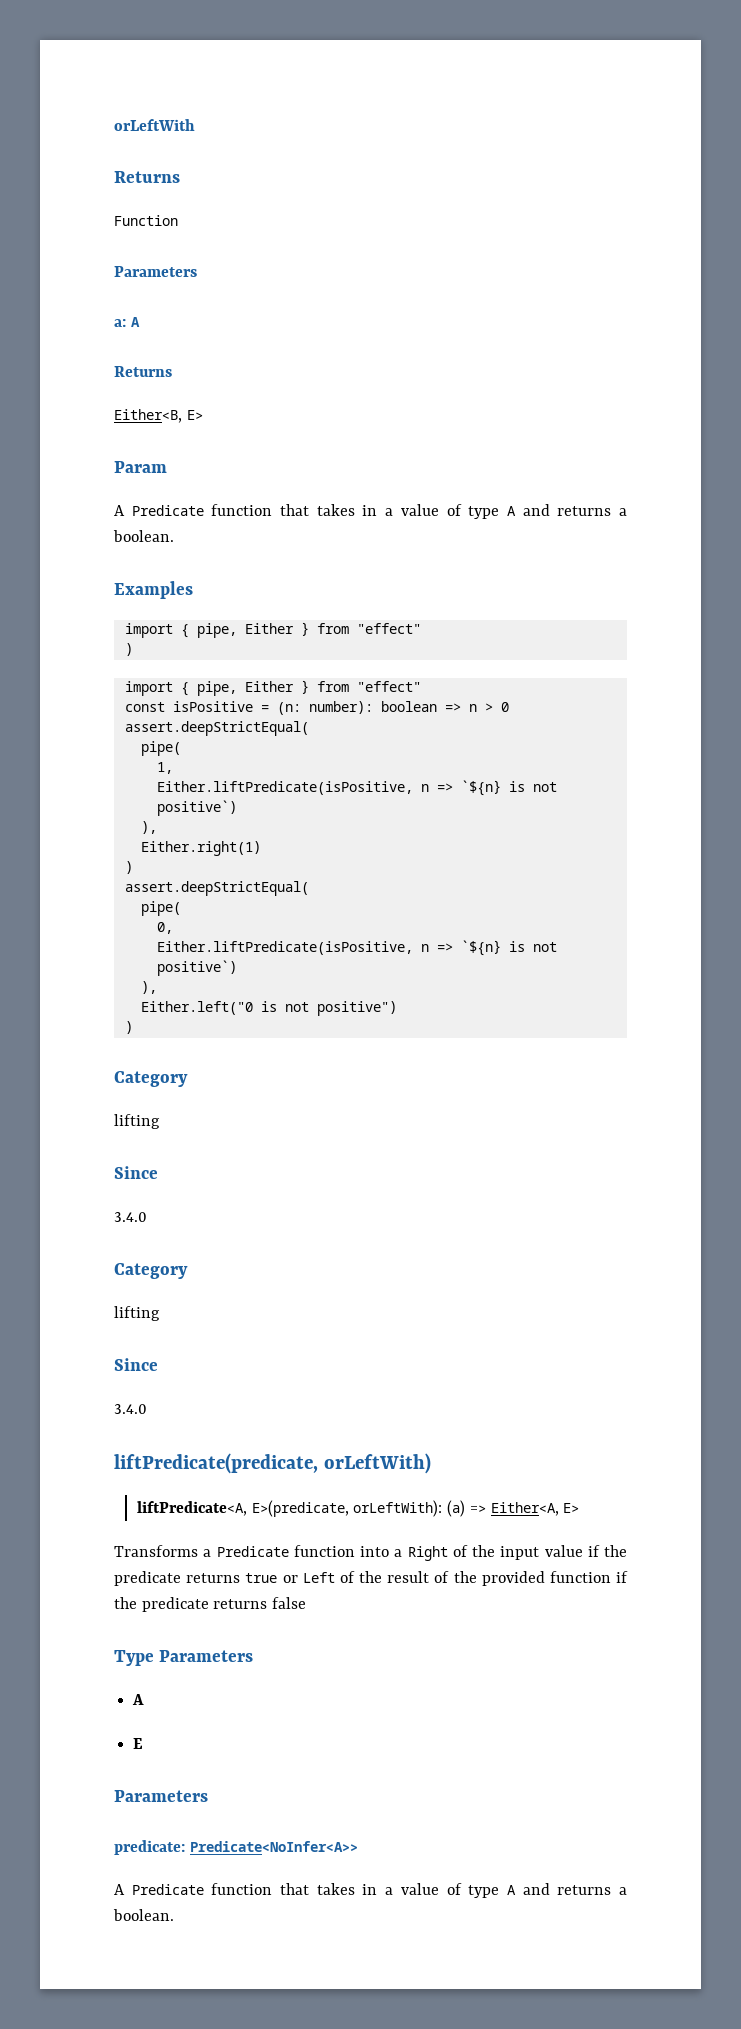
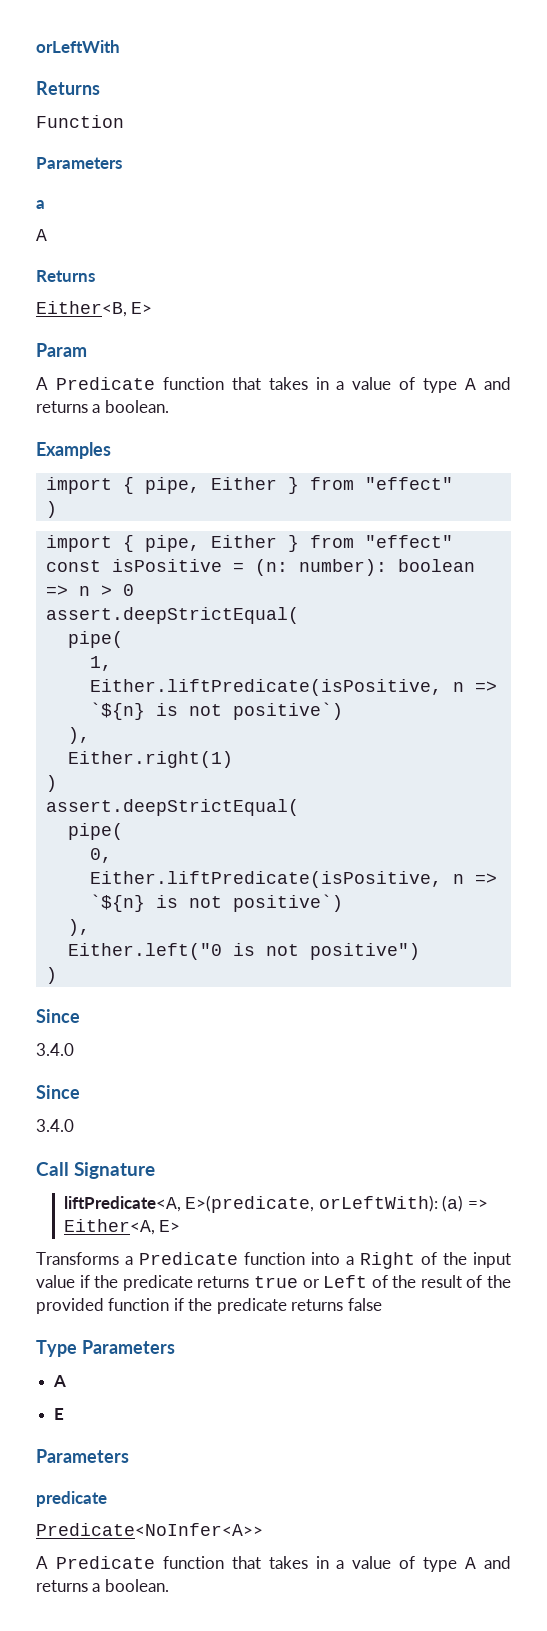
[114,319,126,327] a: -> [36,200,45,209] a //
[114,1071,188,1087] [114,1114,160,1129] [114,1166,158,1179] [114,1212,147,1222] [114,1263,188,1279] [114,1306,160,1321] [114,1358,158,1371] [114,1404,147,1414] [114,1453,431,1474] Category // lifting // Since // 3.4.0 // Category // lifting // Since // 3.4.0 // liftPredicate(predicate, orLeftWith) -> [36,1009,80,1023] [36,1043,74,1056] [36,1085,80,1099] [36,1119,74,1132] [36,1162,156,1179] Since // 3.4.0 // Since // 3.4.0 // Call Signature
[114,1840,185,1855] predicate: -> [36,1491,107,1507] predicate //

